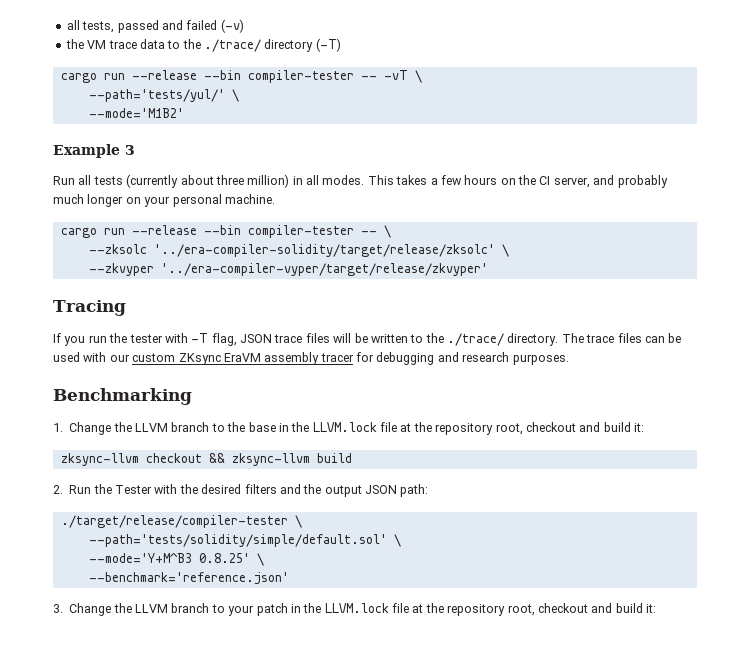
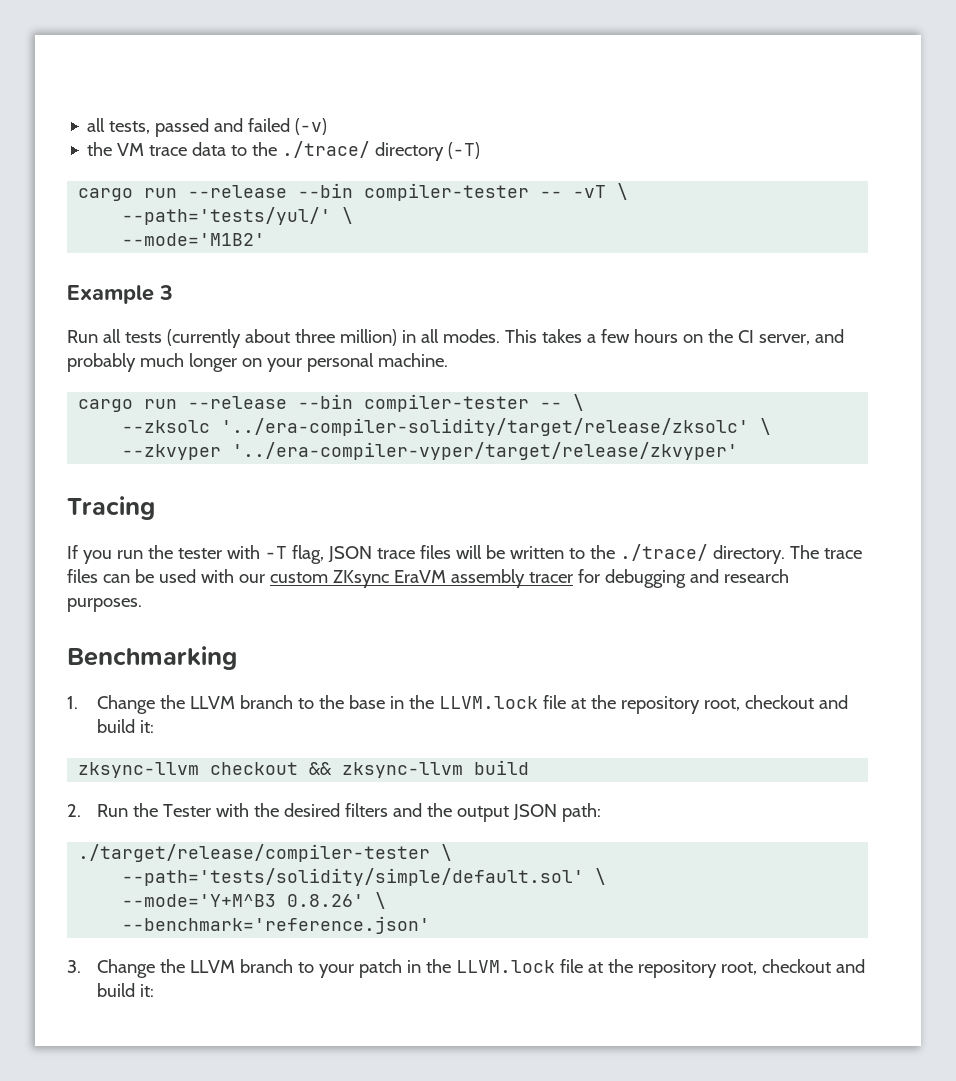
[198,553,250,563] 0.8.25' -> [287,894,365,907] 0.8.26'

